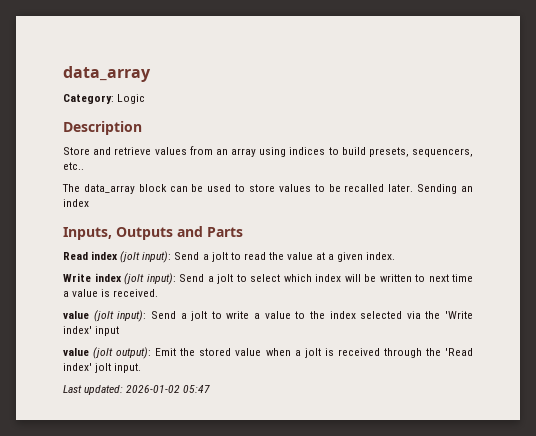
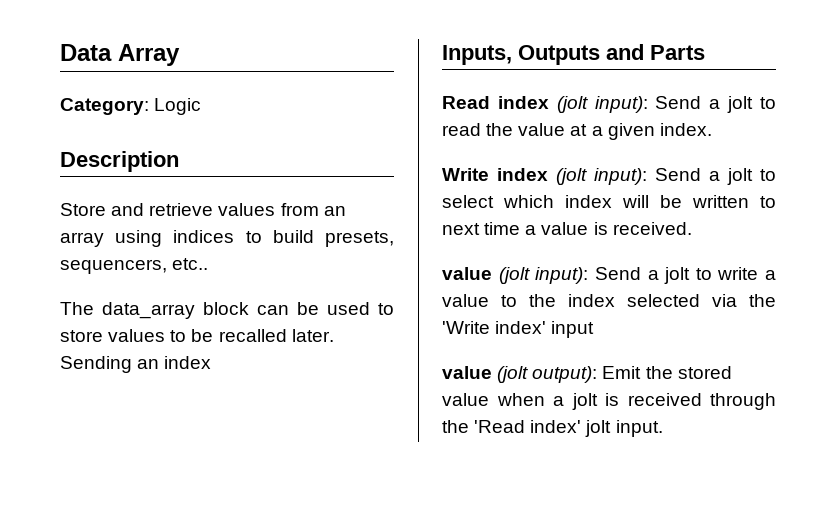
[63,66,151,82] data_array -> [60,44,180,66] Data Array
[63,385,211,395] // Last updated: 2026-01-02 05:47 -> (663, 428) none

